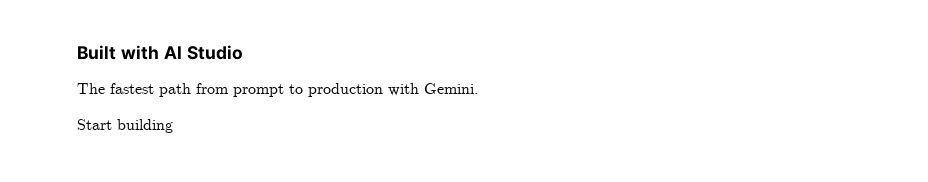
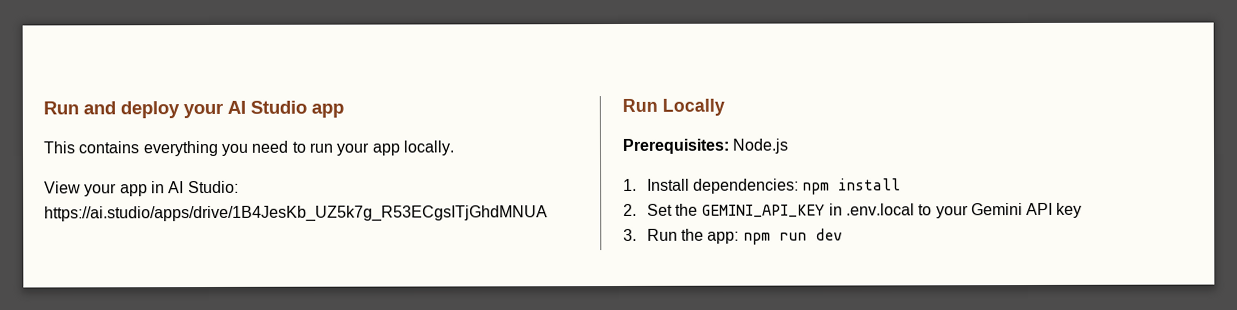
[77,45,243,60] [77,83,478,97] [77,119,173,133] Built with AI Studio // The fastest path from prompt to production with Gemini. // Start building -> [43,100,344,119] [43,140,455,157] [44,180,239,197] [44,205,548,223] [622,98,725,116] [622,138,789,154] [623,178,902,195] [623,202,1083,219] [623,228,843,245] Run and deploy your AI Studio app // This contains everything you need to run your app locally. // View your app in AI Studio: https://ai.studio/apps/drive/1B4JesKb_UZ5k7g_R53ECgsITjGhdMNUA // Run Locally // Prerequisites: Node.js // 1. Install dependencies: npm install // 2. Set the GEMINI_API_KEY in .env.local to your Gemini API key // 3. Run the app: npm run dev

